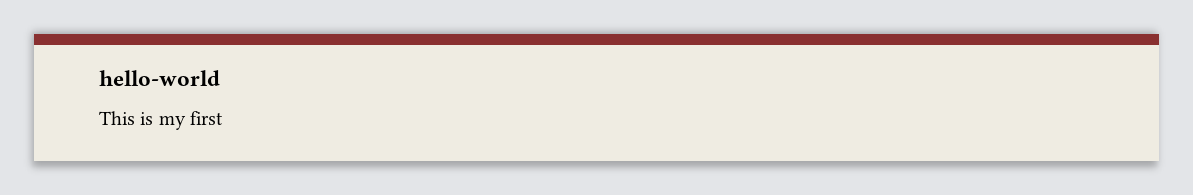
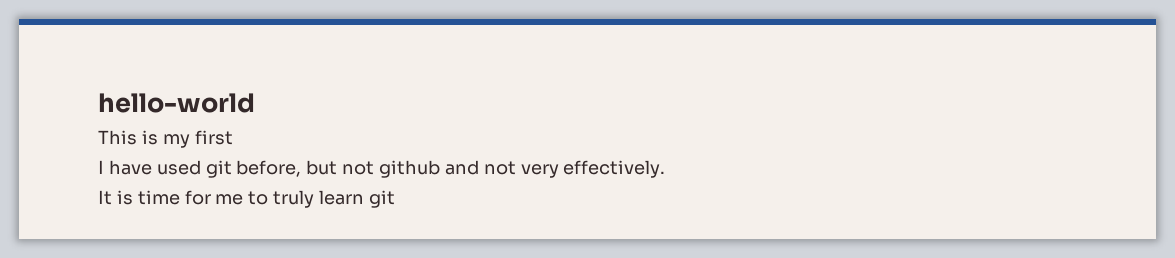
(224, 118) none -> [98,160,666,178] [98,190,395,208] // I have used git before, but not github and not very effectively. // It is time for me to truly learn git

